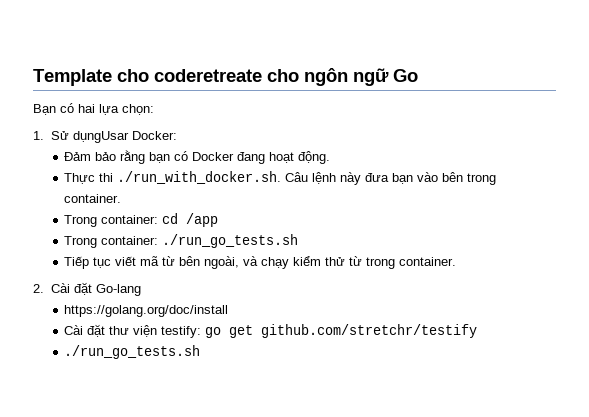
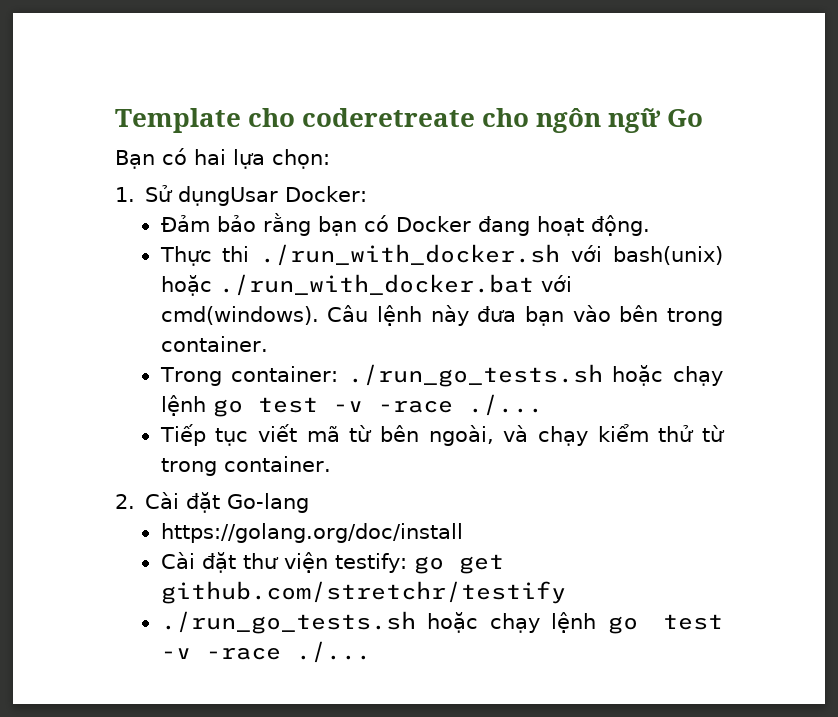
[117,171,282,184] ./run_with_docker.sh. -> [260,244,723,266] [160,274,572,296] [160,306,319,325] ./run_with_docker.sh với bash(unix) hoặc ./run_with_docker.bat với cmd(windows).
[64,213,219,227] // Trong container: cd /app -> (268, 344) none
(299, 241) none -> [612,365,723,386] [160,394,543,417] hoặc chạy lệnh go test -v -race ./...
(201, 352) none -> [427,612,723,634] [160,641,371,663] hoặc chạy lệnh go test -v -race ./...

